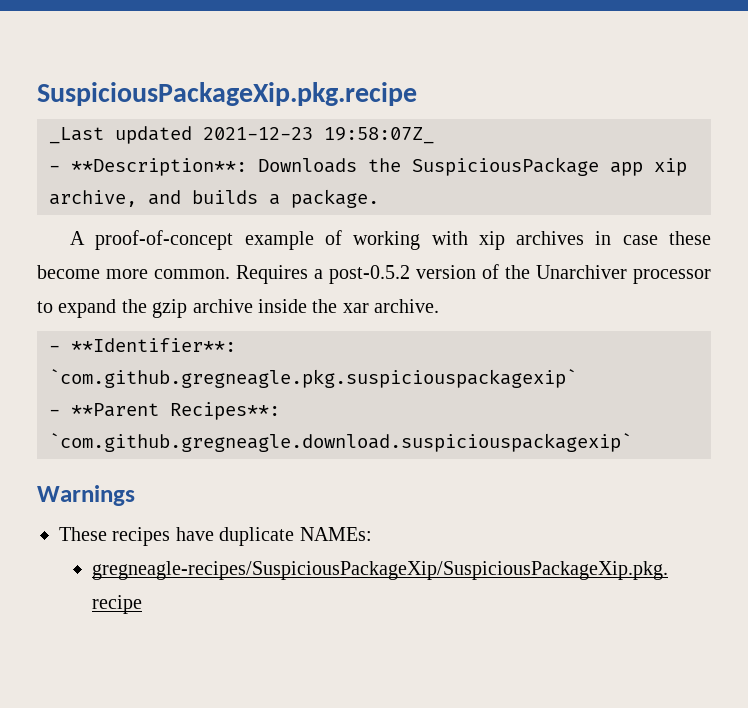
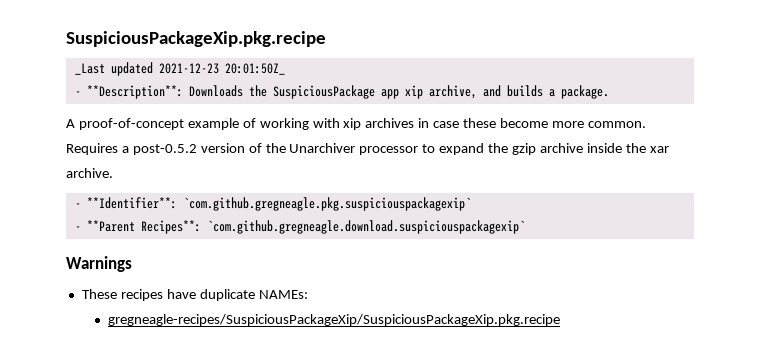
[324,127,434,144] 19:58:07Z_ -> [224,63,285,75] 20:01:50Z_

